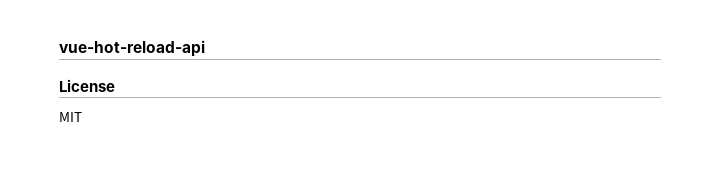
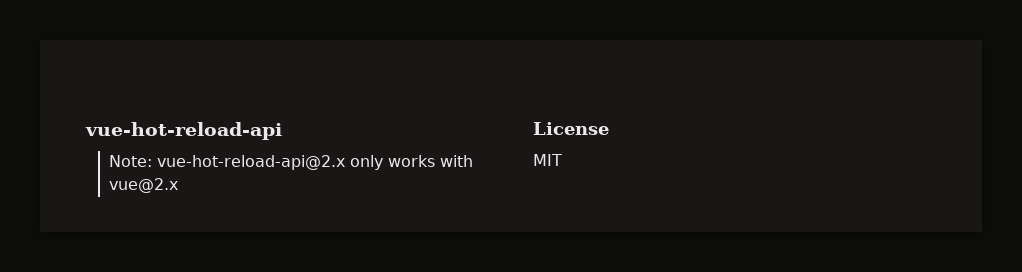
(205, 48) none -> [109,155,474,170] [109,178,179,193] // Note: vue-hot-reload-api@2.x only works with vue@2.x

